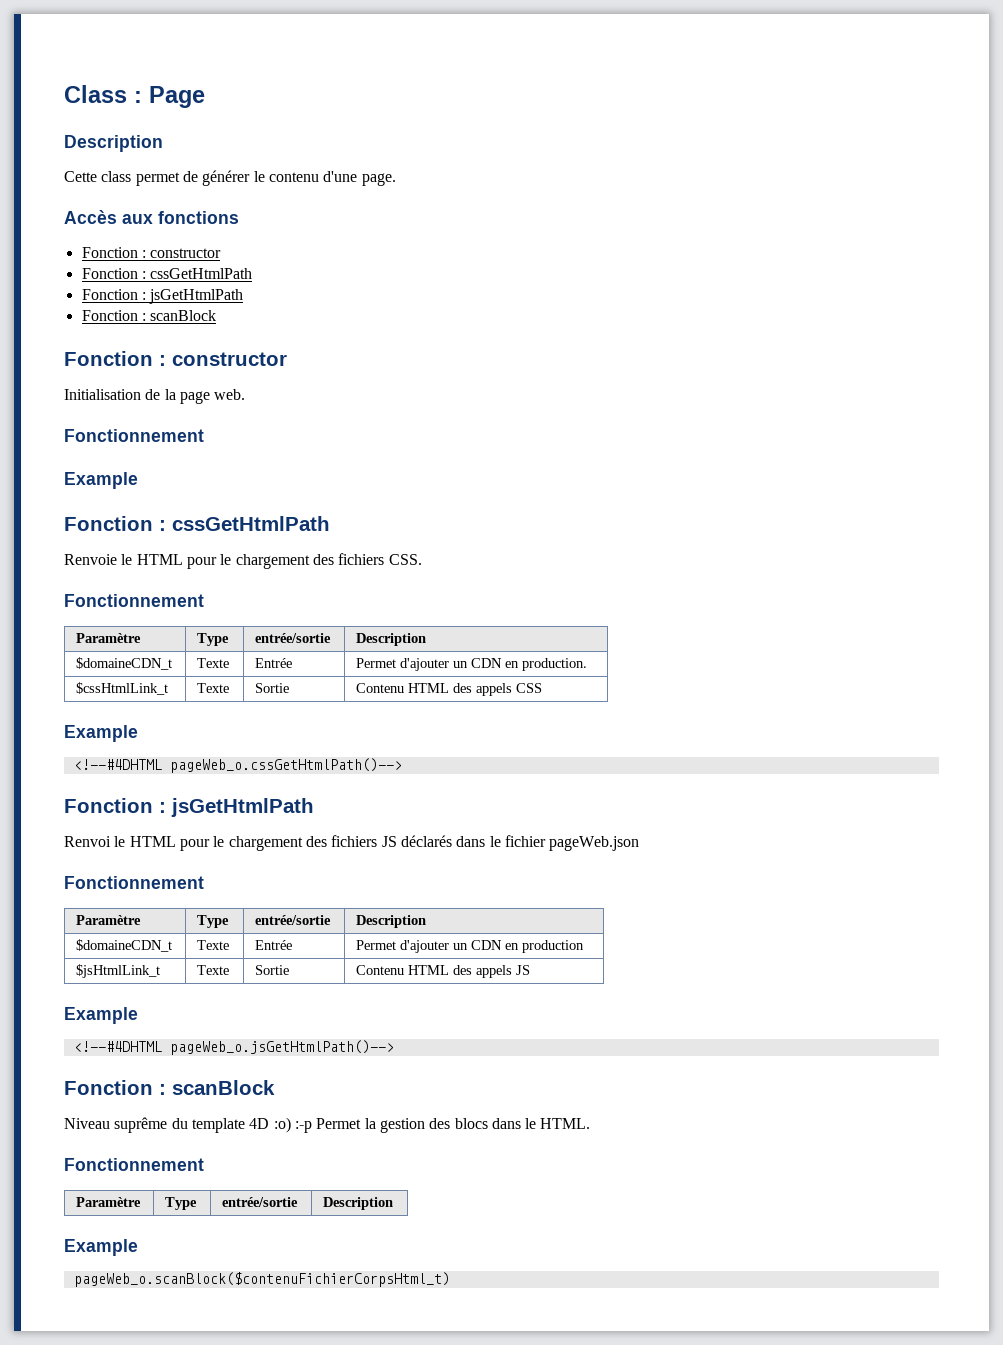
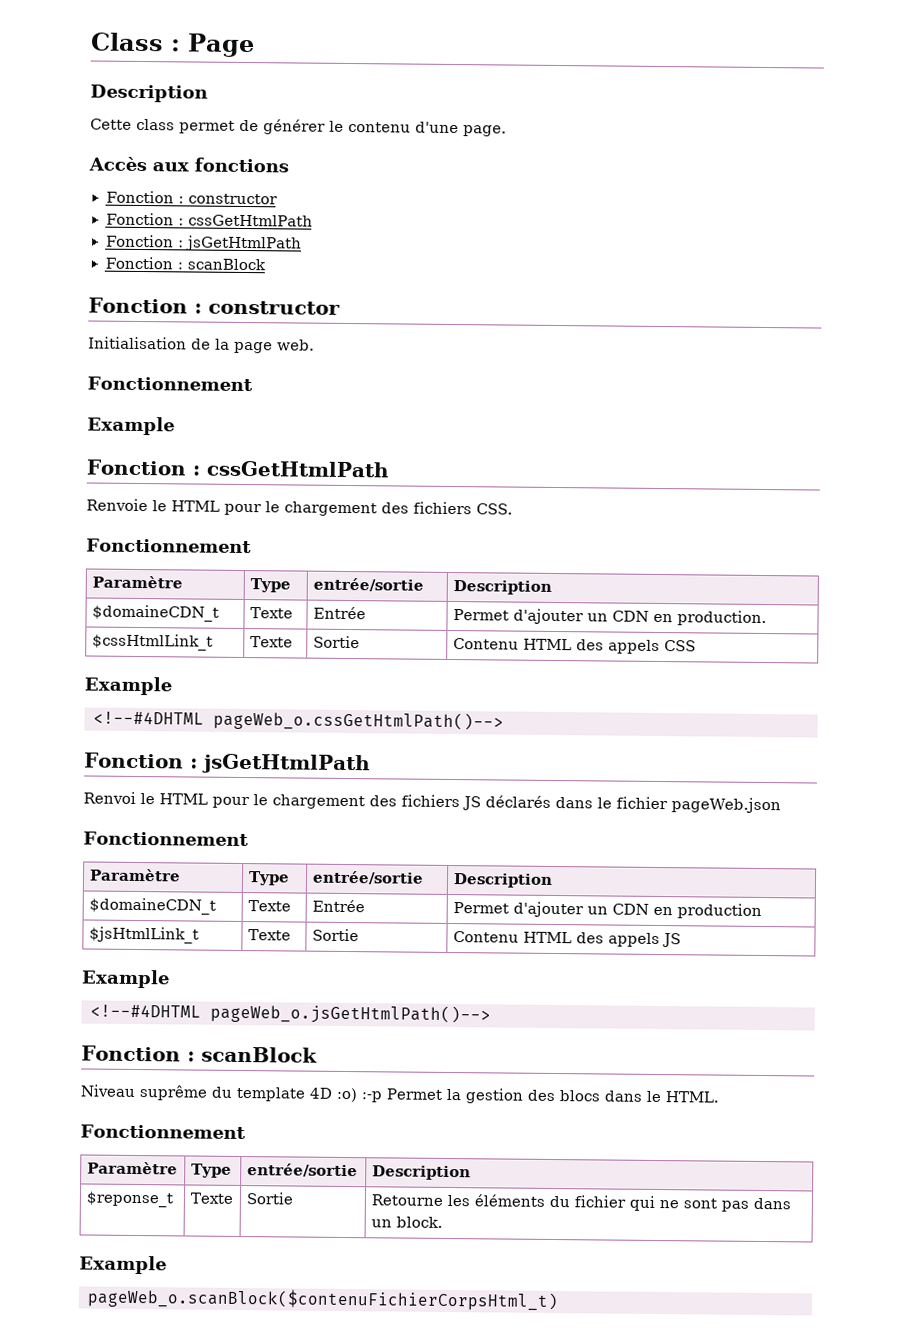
(394, 1203) none -> [85,1191,173,1208] [189,1192,233,1204] [245,1192,293,1205] [370,1194,791,1212] [370,1216,443,1228] // $reponse_t | Texte | Sortie | Retourne les éléments du fichier qui ne sont pas dans un block.

